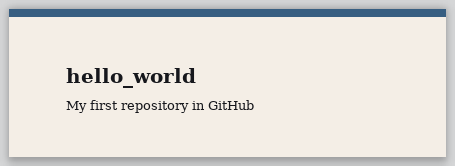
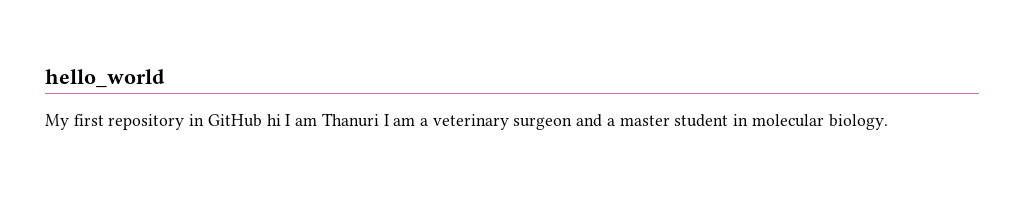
(254, 105) none -> [266,113,888,130] hi I am Thanuri I am a veterinary surgeon and a master student in molecular biology.

